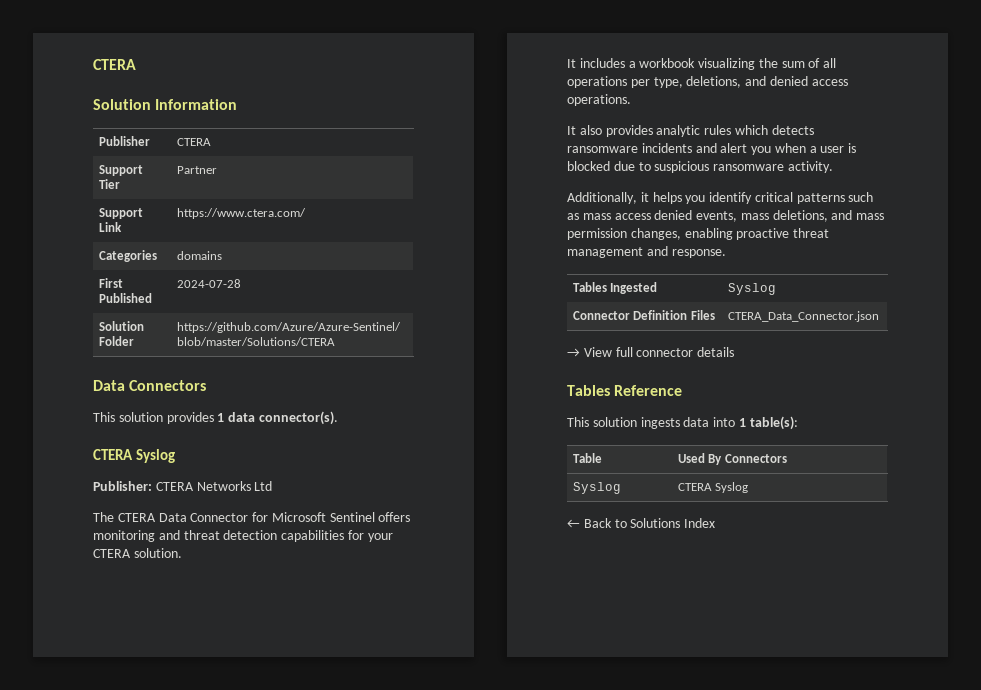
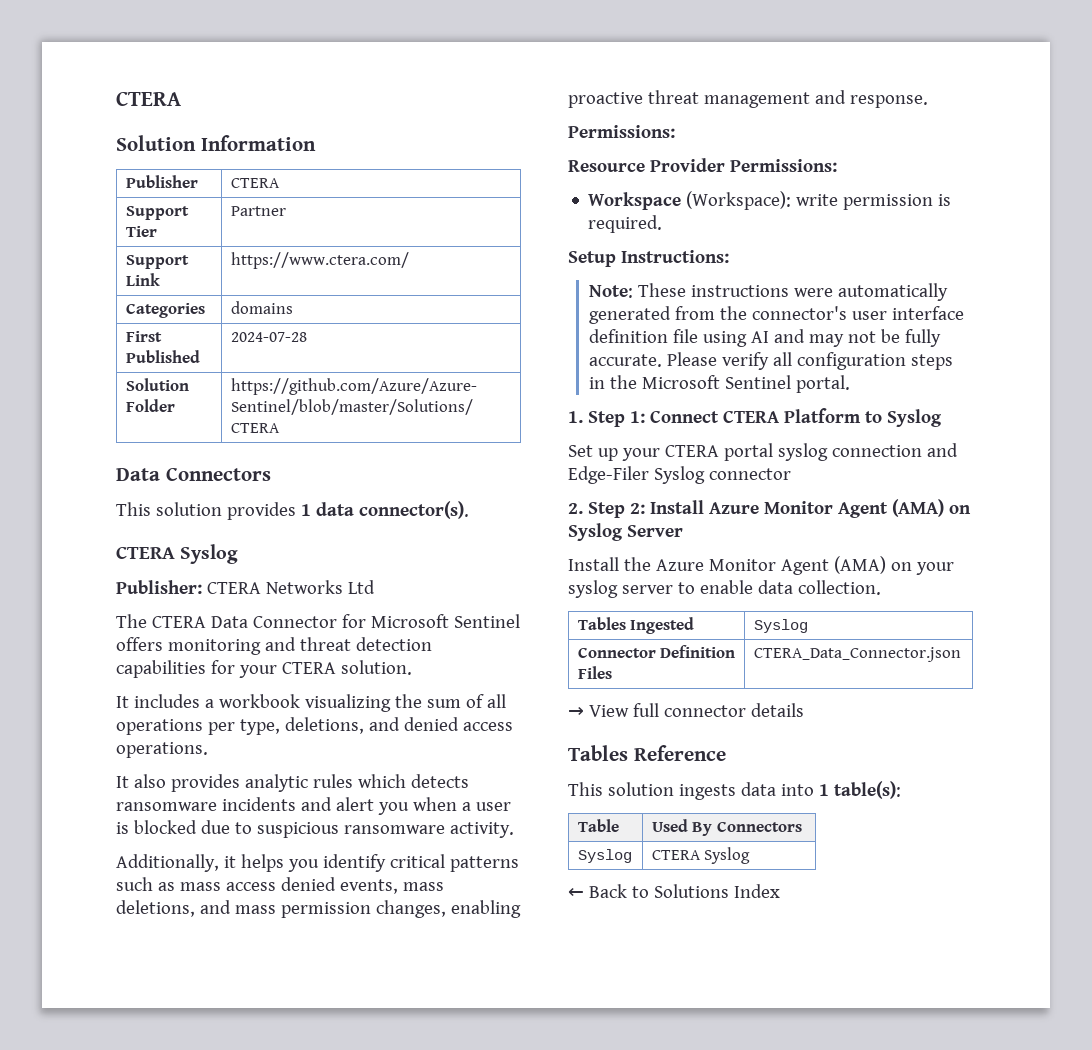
(726, 253) none -> [568,125,675,138] [568,158,837,172] [588,191,952,210] [588,215,663,233] [568,250,729,267] [589,283,949,301] [589,306,965,324] [589,329,942,347] [589,352,954,370] [589,375,851,393] [568,408,942,427] [568,443,958,461] [568,466,791,484] [568,499,971,518] [568,523,683,541] [568,556,954,575] [568,580,881,598] // Permissions: // Resource Provider Permissions: // Workspace (Workspace): write permission is required. // Setup Instructions: // Note: These instructions were automatically generated from the connector's user interface definition file using AI and may not be fully accurate. Please verify all configuration steps in the Microsoft Sentinel portal. // 1. Step 1: Connect CTERA Platform to Syslog // Set up your CTERA portal syslog connection and Edge-Filer Syslog connector // 2. Step 2: Install Azure Monitor Agent (AMA) on Syslog Server // Install the Azure Monitor Agent (AMA) on your syslog server to enable data collection.

